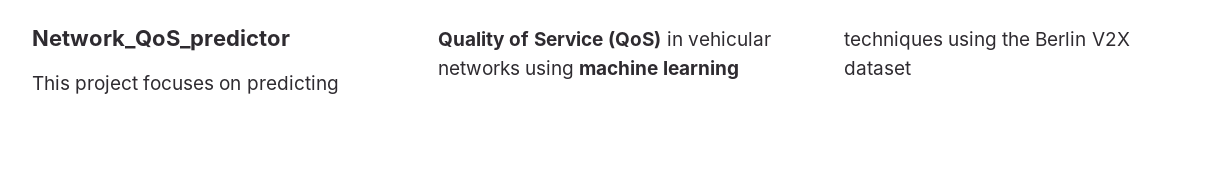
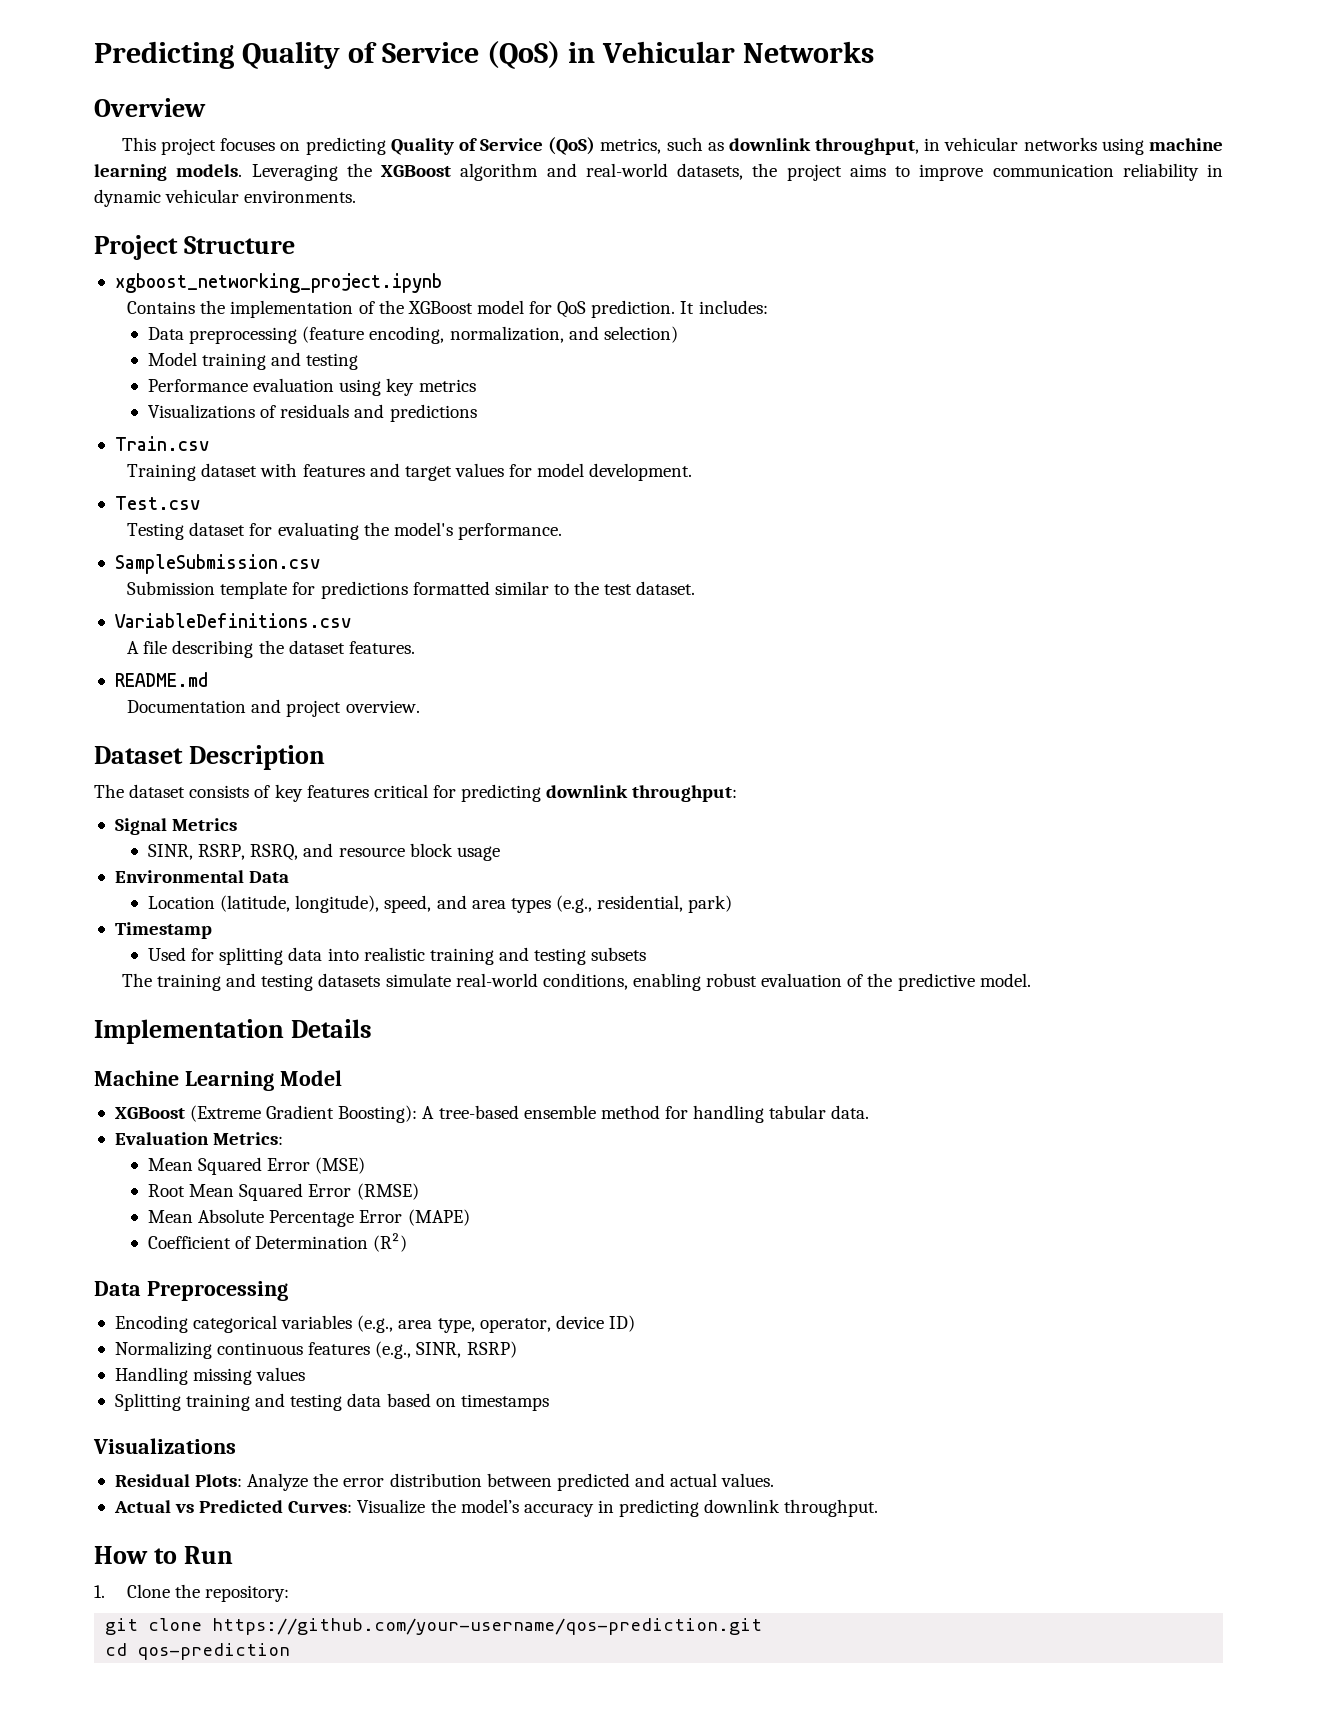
[32,29,290,51] Network_QoS_predictor -> [94,41,874,69] [94,98,206,117] Predicting Quality of Service (QoS) in Vehicular Networks // Overview
(662, 40) none -> [600,137,920,155] metrics, such as downlink throughput,
[844,31,1130,50] [844,61,911,75] techniques using the Berlin V2X dataset -> [176,163,1223,181] [94,189,357,207] [94,235,295,260] [114,273,442,293] [127,300,768,318] [148,326,678,344] [148,352,359,370] [148,378,476,396] [148,404,477,422] [114,436,209,451] [127,463,693,481] [114,496,200,510] [127,522,562,540] [114,554,320,574] [127,581,696,599] [114,613,351,628] [127,640,415,658] [114,672,208,687] [127,699,420,717] [94,745,325,770] [94,784,738,802] [114,818,238,835] [148,843,500,861] [114,870,290,883] [148,895,733,913] [114,922,212,939] [148,947,647,965] [121,973,1031,991] [94,1019,372,1044] [94,1070,342,1091] [114,1105,870,1123] [114,1132,284,1145] [148,1157,366,1175] [148,1183,419,1201] [148,1209,470,1227] [148,1233,408,1252] [94,1281,288,1301] [114,1315,635,1333] [114,1341,517,1359] [114,1367,306,1385] [114,1393,549,1411] [93,1438,236,1454] [114,1473,775,1491] [113,1499,879,1517] [94,1546,233,1564] [94,1584,290,1602] [105,1618,763,1635] [105,1643,291,1660] models. Leveraging the XGBoost algorithm and real-world datasets, the project aims to improve communication reliability in dynamic vehicular environments. // Project Structure // xgboost_networking_project.ipynb // Contains the implementation of the XGBoost model for QoS prediction. It includes: // Data preprocessing (feature encoding, normalization, and selection) // Model training and testing // Performance evaluation using key metrics // Visualizations of residuals and predictions // Train.csv // Training dataset with features and target values for model development. // Test.csv // Testing dataset for evaluating the model's performance. // SampleSubmission.csv // Submission template for predictions formatted similar to the test dataset. // VariableDefinitions.csv // A file describing the dataset features. // README.md // Documentation and project overview. // Dataset Description // The dataset consists of key features critical for predicting downlink throughput: // Signal Metrics // SINR, RSRP, RSRQ, and resource block usage // Environmental Data // Location (latitude, longitude), speed, and area types (e.g., residential, park) // Timestamp // Used for splitting data into realistic training and testing subsets // The training and testing datasets simulate real-world conditions, enabling robust evaluation of the predictive model. // Implementation Details // Machine Learning Model // XGBoost (Extreme Gradient Boosting): A tree-based ensemble method for handling tabular data. // Evaluation Metrics: // Mean Squared Error (MSE) // Root Mean Squared Error (RMSE) // Mean Absolute Percentage Error (MAPE) // Coefficient of Determination (R²) // Data Preprocessing // Encoding categorical variables (e.g., area type, operator, device ID) // Normalizing continuous features (e.g., SINR, RSRP) // Handling missing values // Splitting training and testing data based on timestamps // Visualizations // Residual Plots: Analyze the error distribution between predicted and actual values. // Actual vs Predicted Curves: Visualize the model’s accuracy in predicting downlink throughput. // How to Run // 1. Clone the repository: // git clone https://github.com/your-username/qos-prediction.git // cd qos-prediction

